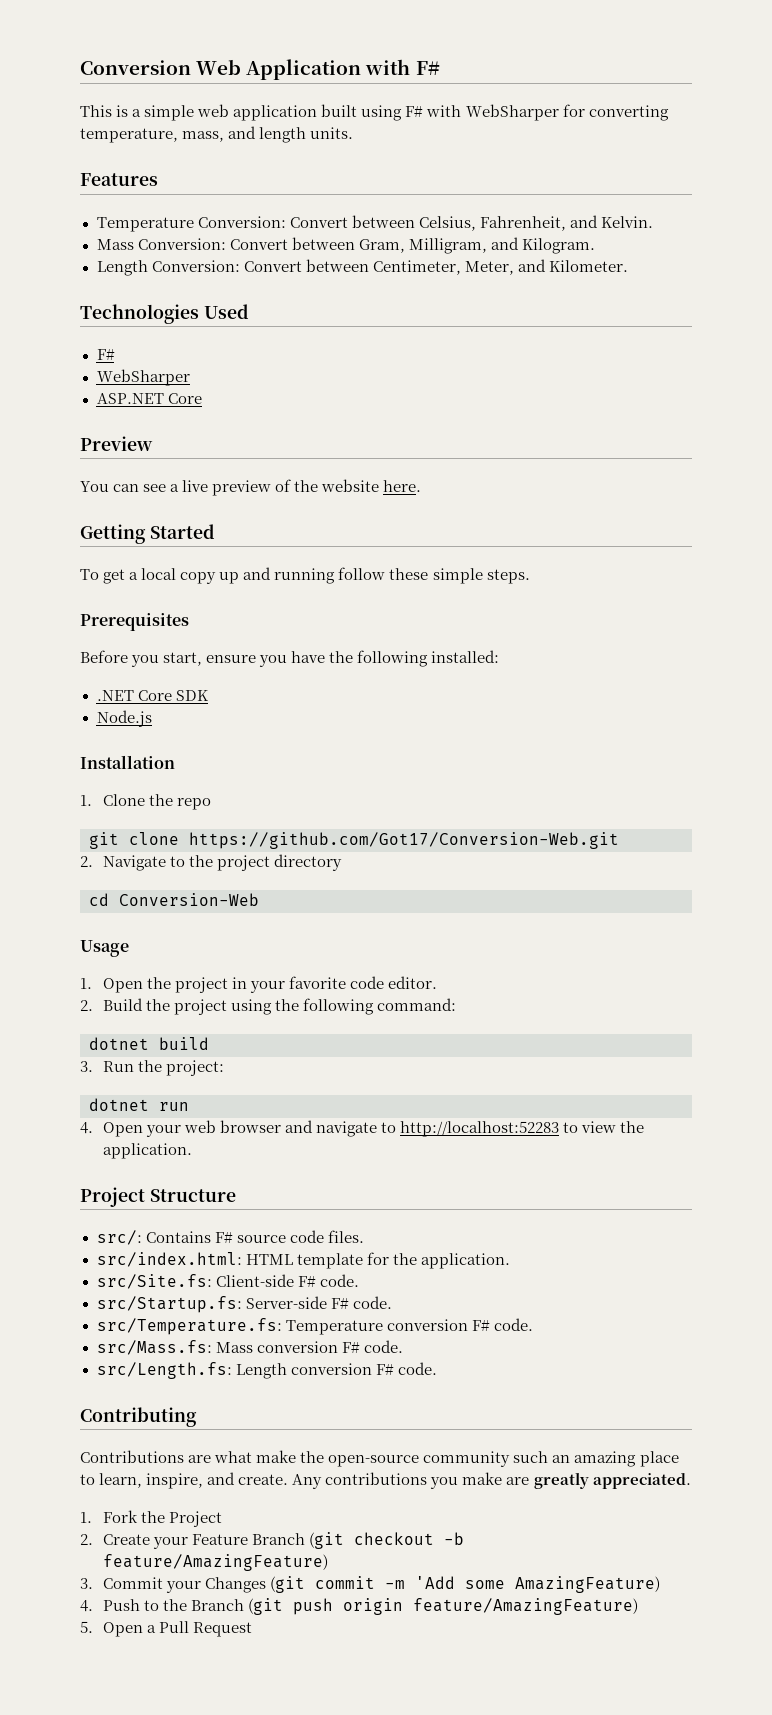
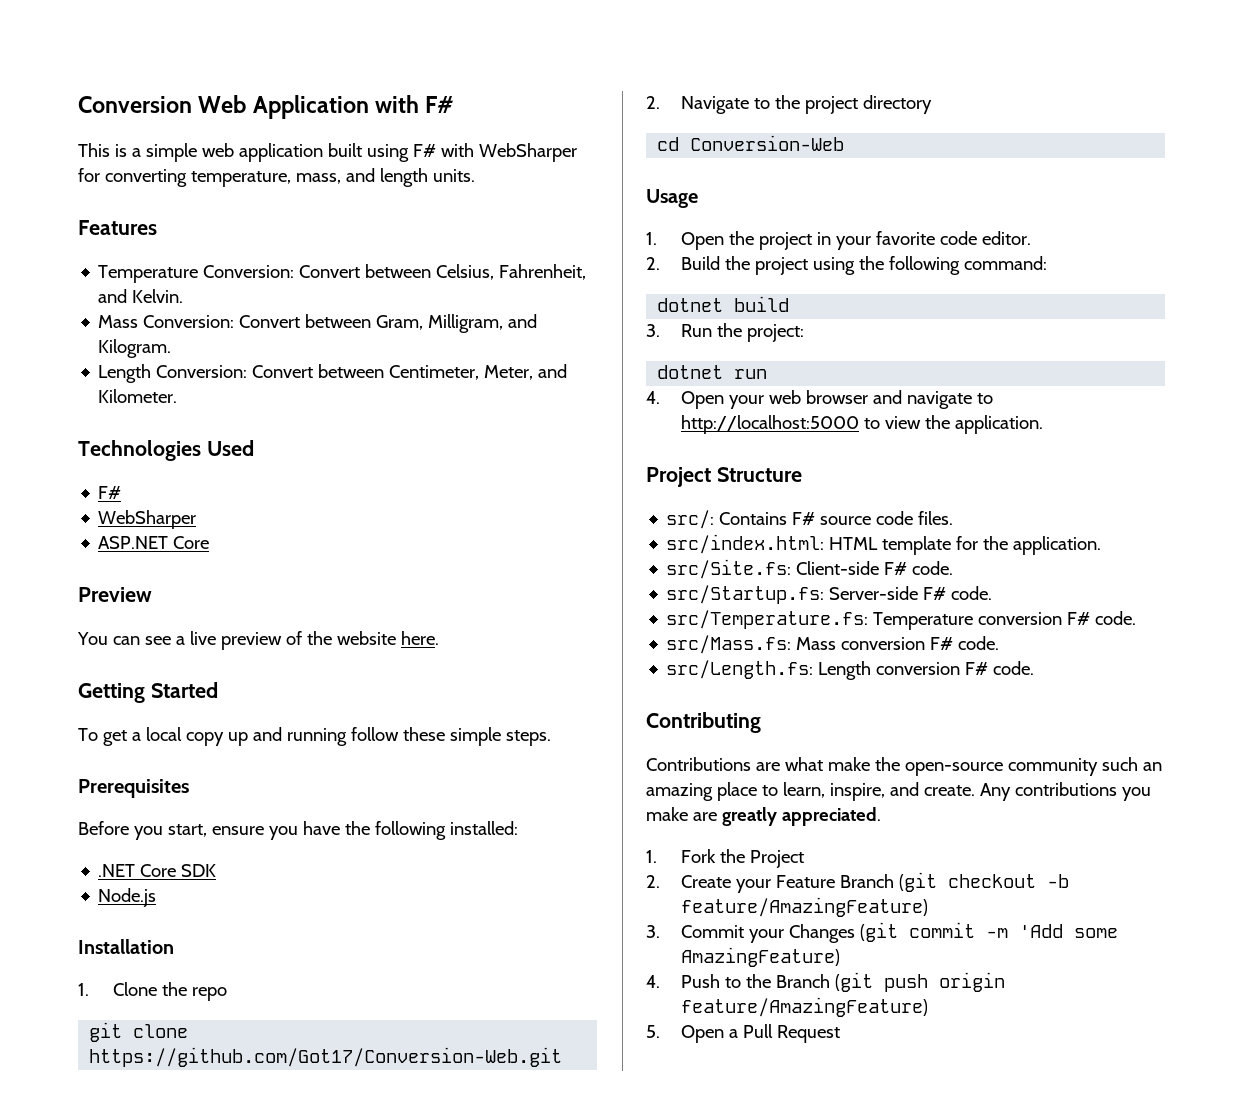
[400,1121,560,1137] http://localhost:52283 -> [681,415,860,434] http://localhost:5000

